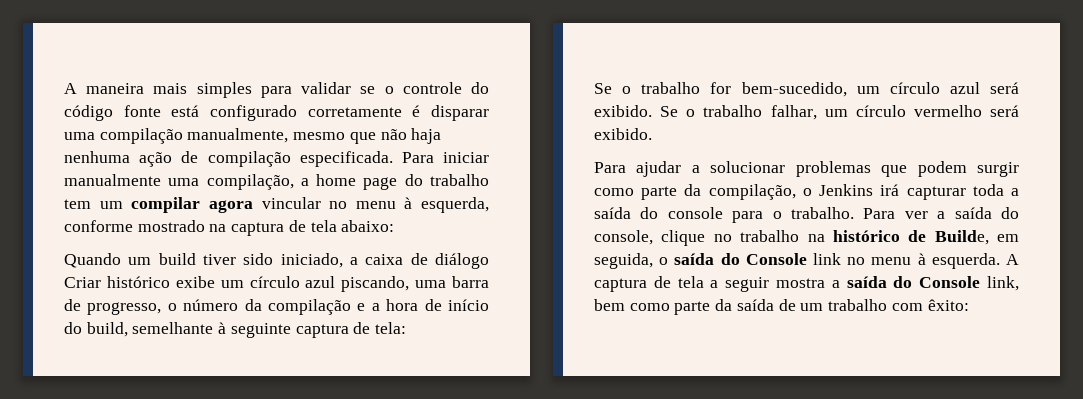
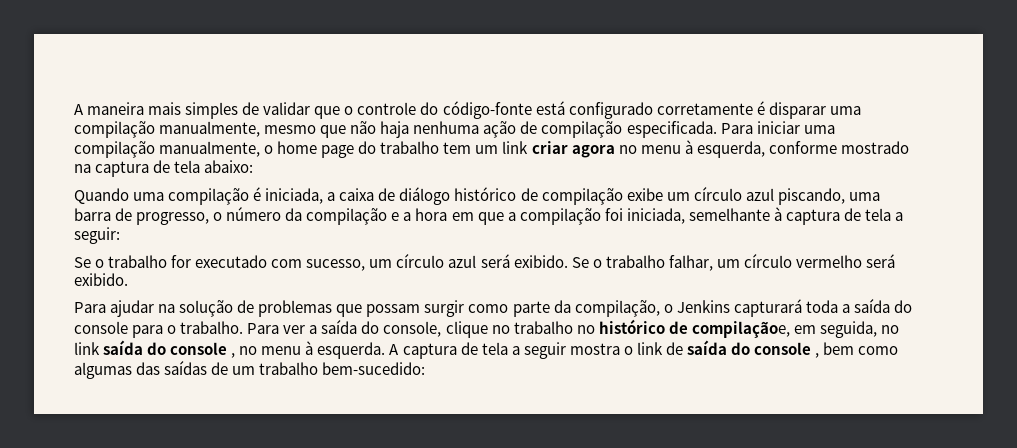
[260,82,376,98] para validar se -> [242,102,341,119] de validar que
[64,105,161,121] código fonte -> [442,101,532,119] código-fonte
[64,174,309,190] manualmente uma compilação, a -> [803,125,835,134] [74,141,274,158] uma compilação manualmente, o
[131,197,321,213] compilar agora vincular -> [502,141,615,158] link criar agora
[128,253,343,268] um build tiver sido iniciado, -> [133,187,324,205] uma compilação é iniciada,
[64,276,170,288] Criar histórico -> [454,187,623,205] histórico de compilação
[424,299,489,311] [64,322,128,337] de início do build, -> [451,208,685,225] em que a compilação foi iniciada,
[230,322,407,338] seguinte captura de tela: -> [785,208,904,225] [74,227,120,244] captura de tela a seguir:
[741,82,847,97] bem-sucedido, -> [195,255,366,271] executado com sucesso,
[691,161,786,173] a solucionar -> [158,300,255,317] na solução de
[917,161,967,177] podem -> [366,304,421,317] possam
[880,184,966,200] irá capturar -> [733,299,802,317] capturará
[807,230,989,245] na histórico de Builde, -> [576,319,790,338] no histórico de compilaçãoe,
[659,253,841,265] o saída do Console link -> [880,325,899,334] [74,340,236,358] no link saída do console ,
[831,276,1019,291] [594,299,774,315] a saída do Console link, bem como parte da saída -> [623,340,899,358] [74,361,208,379] o link de saída do console , bem como algumas das saídas
[891,299,969,311] com êxito: -> [322,362,426,375] bem-sucedido:

